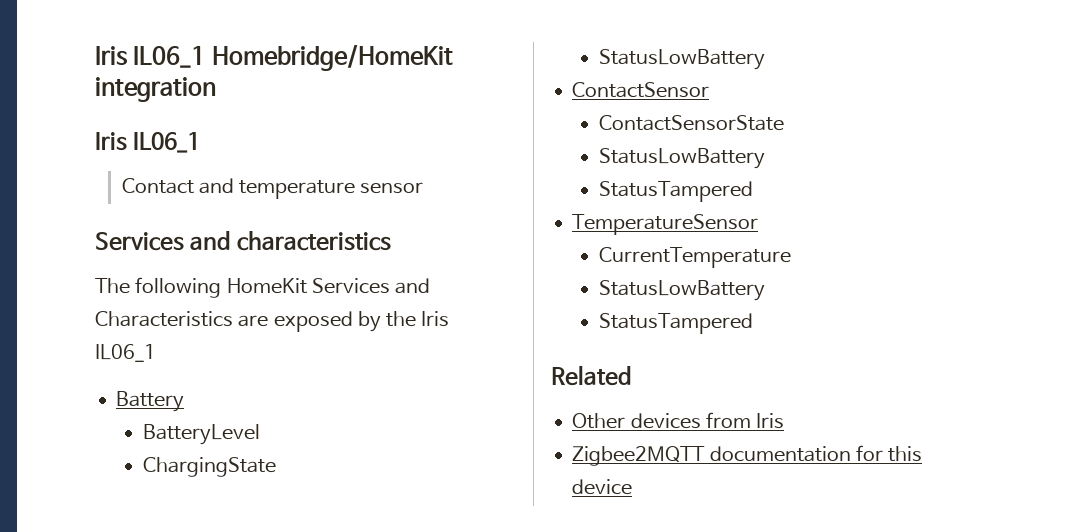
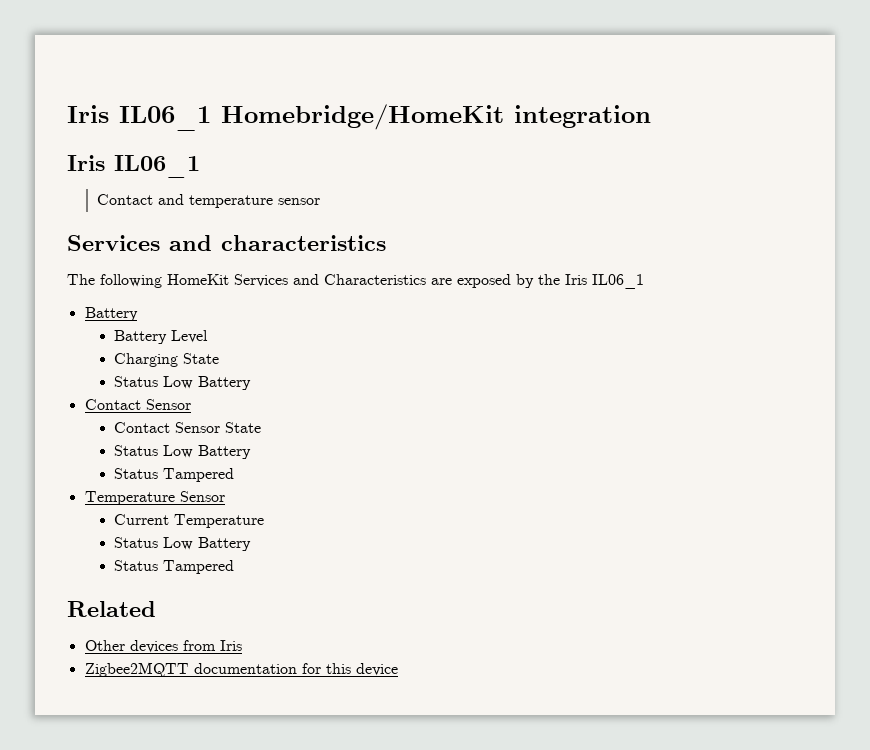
[142,424,260,445] [142,457,276,477] [598,49,765,70] [572,82,710,98] [598,115,784,131] [598,148,765,169] [598,181,753,202] [572,214,759,235] [598,247,791,268] [598,280,765,301] [598,313,753,334] BatteryLevel // ChargingState // StatusLowBattery // ContactSensor // ContactSensorState // StatusLowBattery // StatusTampered // TemperatureSensor // CurrentTemperature // StatusLowBattery // StatusTampered -> [114,330,209,344] [114,353,220,367] [114,376,252,390] [84,399,191,410] [114,422,262,433] [114,445,252,459] [114,468,235,482] [84,491,225,505] [114,514,265,528] [114,537,252,551] [114,560,235,574] Battery Level // Charging State // Status Low Battery // Contact Sensor // Contact Sensor State // Status Low Battery // Status Tampered // Temperature Sensor // Current Temperature // Status Low Battery // Status Tampered

